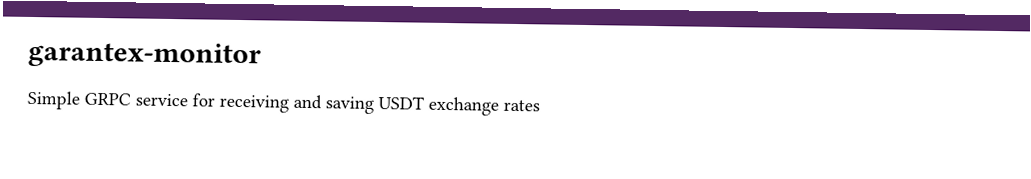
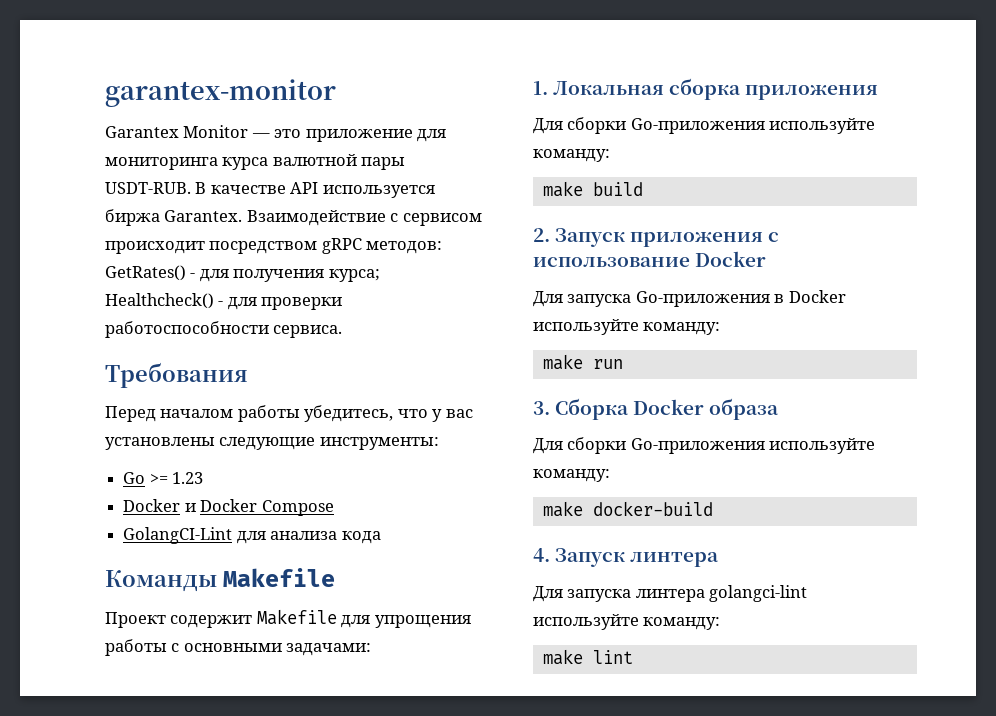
[27,90,540,116] Simple GRPC service for receiving and saving USDT exchange rates -> [105,125,447,142] [105,154,406,170] [105,182,435,198] [105,209,482,226] [105,238,443,254] [105,265,380,282] [105,293,343,310] [105,321,343,338] [105,362,248,388] [105,405,473,422] [105,437,439,450] [123,472,204,484] [123,499,334,516] [123,527,381,544] [105,568,335,592] [105,609,471,628] [105,639,372,656] [533,78,879,100] [533,117,876,134] [533,149,610,162] [542,181,643,197] [533,228,780,247] [533,251,767,267] [533,290,846,307] [533,319,721,335] [542,354,623,370] [533,398,780,420] [533,437,876,454] [533,469,610,482] [542,501,713,517] [533,548,720,567] [533,585,808,602] [533,614,721,630] [542,649,633,665] Garantex Monitor — это приложение для мониторинга курса валютной пары USDT-RUB. В качестве API используется биржа Garantex. Взаимодействие с сервисом происходит посредством gRPC методов: GetRates() - для получения курса; Healthcheck() - для проверки работоспособности сервиса. // Требования // Перед началом работы убедитесь, что у вас установлены следующие инструменты: // Go >= 1.23 // Docker и Docker Compose // GolangCI-Lint для анализа кода // Команды Makefile // Проект содержит Makefile для упрощения работы с основными задачами: // 1. Локальная сборка приложения // Для сборки Go-приложения используйте команду: // make build // 2. Запуск приложения с использование Docker // Для запуска Go-приложения в Docker используйте команду: // make run // 3. Сборка Docker образа // Для сборки Go-приложения используйте команду: // make docker-build // 4. Запуск линтера // Для запуска линтера golangci-lint используйте команду: // make lint

